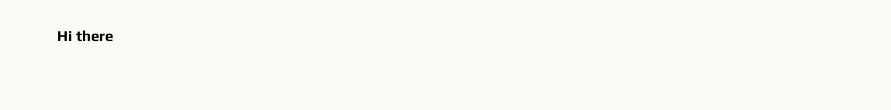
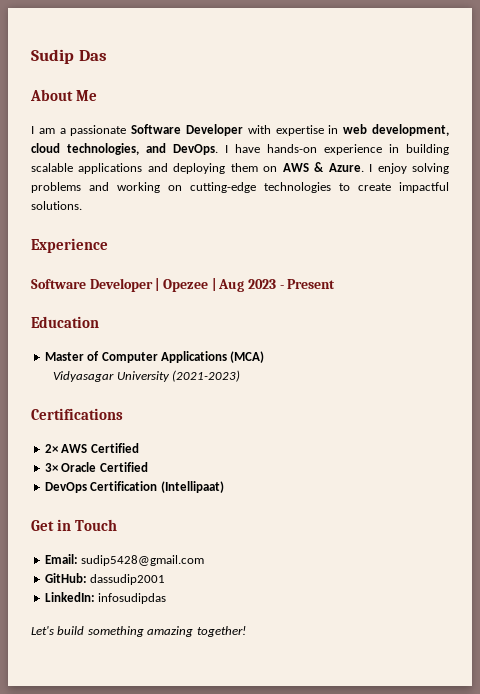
[57,30,114,42] Hi there -> [31,49,107,64] [30,89,98,101] [31,124,450,136] [31,143,449,155] [31,162,449,174] [31,182,449,193] [31,201,82,210] [31,238,108,253] [31,278,336,292] [31,316,99,328] [44,351,265,363] [53,370,241,382] [31,408,123,420] [44,443,139,453] [44,462,148,472] [44,481,224,493] [31,519,118,531] [44,554,205,566] [44,573,166,585] [44,592,167,604] [31,626,246,637] Sudip Das // About Me // I am a passionate Software Developer with expertise in web development, cloud technologies, and DevOps. I have hands-on experience in building scalable applications and deploying them on AWS & Azure. I enjoy solving problems and working on cutting-edge technologies to create impactful solutions. // Experience // Software Developer | Opezee | Aug 2023 - Present // Education // Master of Computer Applications (MCA) // Vidyasagar University (2021-2023) // Certifications // 2× AWS Certified // 3× Oracle Certified // DevOps Certification (Intellipaat) // Get in Touch // Email: sudip5428@gmail.com // GitHub: dassudip2001 // LinkedIn: infosudipdas // Let's build something amazing together!

